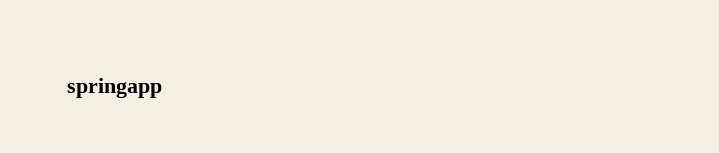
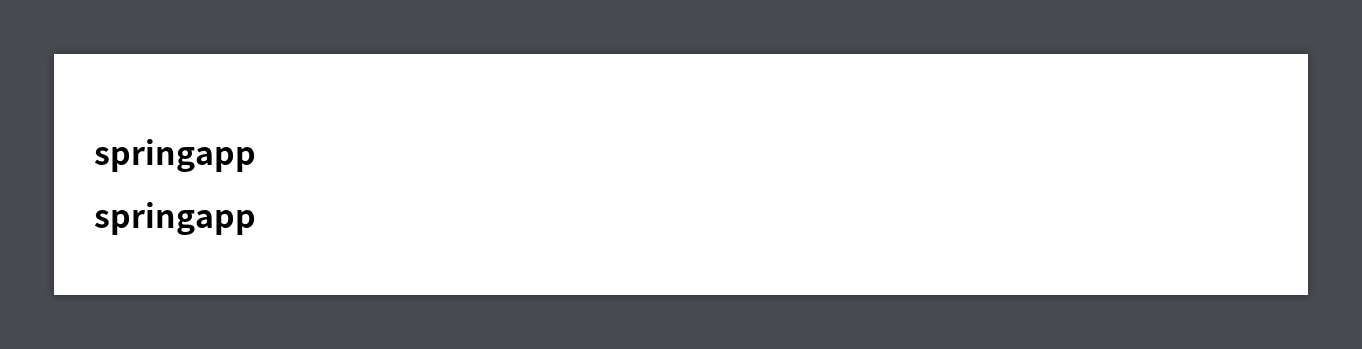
[67,78,162,98] springapp -> [94,139,256,173] [94,202,256,236] springapp // springapp

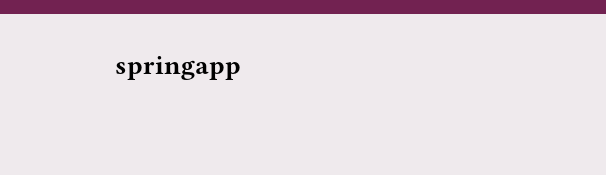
[94,139,256,173] [94,202,256,236] springapp // springapp -> [115,56,241,80] springapp

